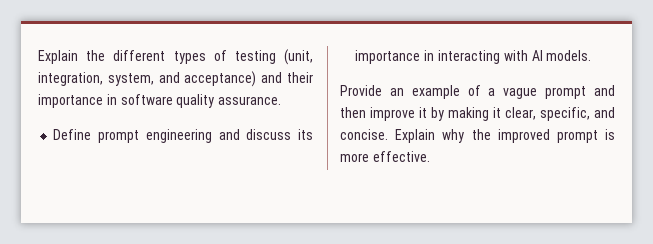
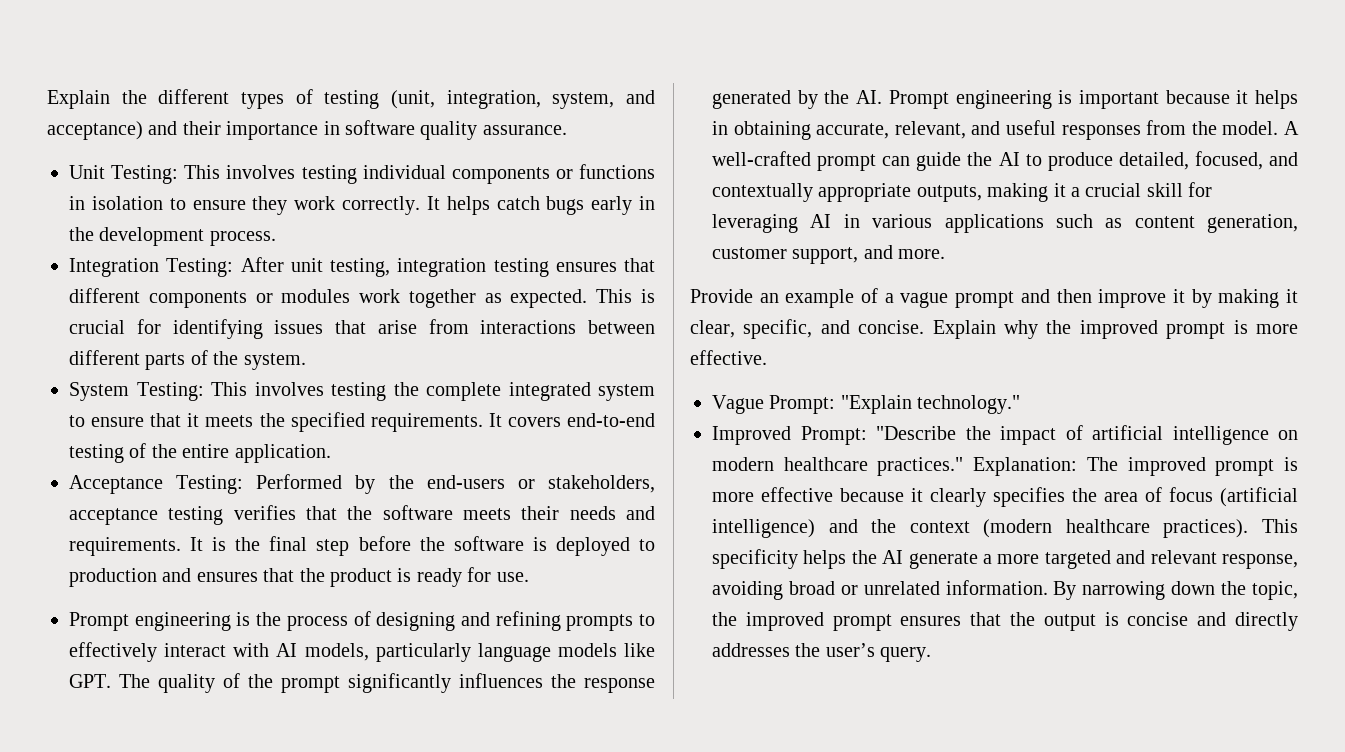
[53,129,313,143] [355,50,592,64] Define prompt engineering and discuss its importance in interacting with AI models. -> [69,164,655,184] [69,196,655,215] [69,227,276,246] [69,257,655,277] [69,288,655,308] [69,319,655,339] [69,350,306,370] [69,382,655,401] [69,412,656,432] [69,443,331,463] [69,474,655,494] [69,505,655,525] [69,536,656,556] [69,567,529,587] [69,611,655,631] [69,642,655,662] [69,673,655,693] [712,90,1298,109] [712,120,1299,140] [712,151,1298,171] [712,182,1213,202] [712,214,1298,233] [712,245,946,264] Unit Testing: This involves testing individual components or functions in isolation to ensure they work correctly. It helps catch bugs early in the development process. // Integration Testing: After unit testing, integration testing ensures that different components or modules work together as expected. This is crucial for identifying issues that arise from interactions between different parts of the system. // System Testing: This involves testing the complete integrated system to ensure that it meets the specified requirements. It covers end-to-end testing of the entire application. // Acceptance Testing: Performed by the end-users or stakeholders, acceptance testing verifies that the software meets their needs and requirements. It is the final step before the software is deployed to production and ensures that the product is ready for use. // Prompt engineering is the process of designing and refining prompts to effectively interact with AI models, particularly language models like GPT. The quality of the prompt significantly influences the response generated by the AI. Prompt engineering is important because it helps in obtaining accurate, relevant, and useful responses from the model. A well-crafted prompt can guide the AI to produce detailed, focused, and contextually appropriate outputs, making it a crucial skill for leveraging AI in various applications such as content generation, customer support, and more.
(430, 156) none -> [712,395,1021,414] [712,425,1298,445] [712,457,1298,476] [712,487,1298,507] [712,519,1298,538] [712,549,1298,569] [712,580,1298,600] [712,612,1298,631] [712,643,932,662] // Vague Prompt: "Explain technology." // Improved Prompt: "Describe the impact of artificial intelligence on modern healthcare practices." Explanation: The improved prompt is more effective because it clearly specifies the area of focus (artificial intelligence) and the context (modern healthcare practices). This specificity helps the AI generate a more targeted and relevant response, avoiding broad or unrelated information. By narrowing down the topic, the improved prompt ensures that the output is concise and directly addresses the user’s query.

